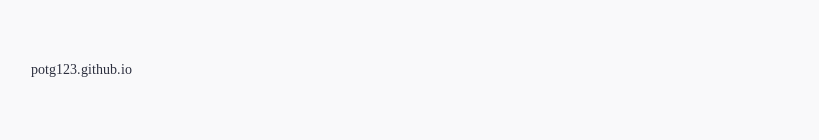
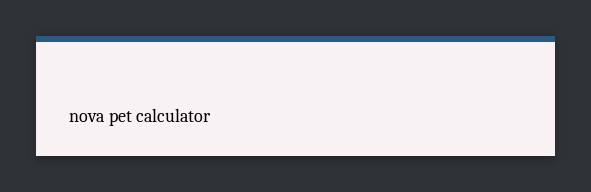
[31,64,132,77] potg123.github.io -> [69,108,212,126] nova pet calculator

